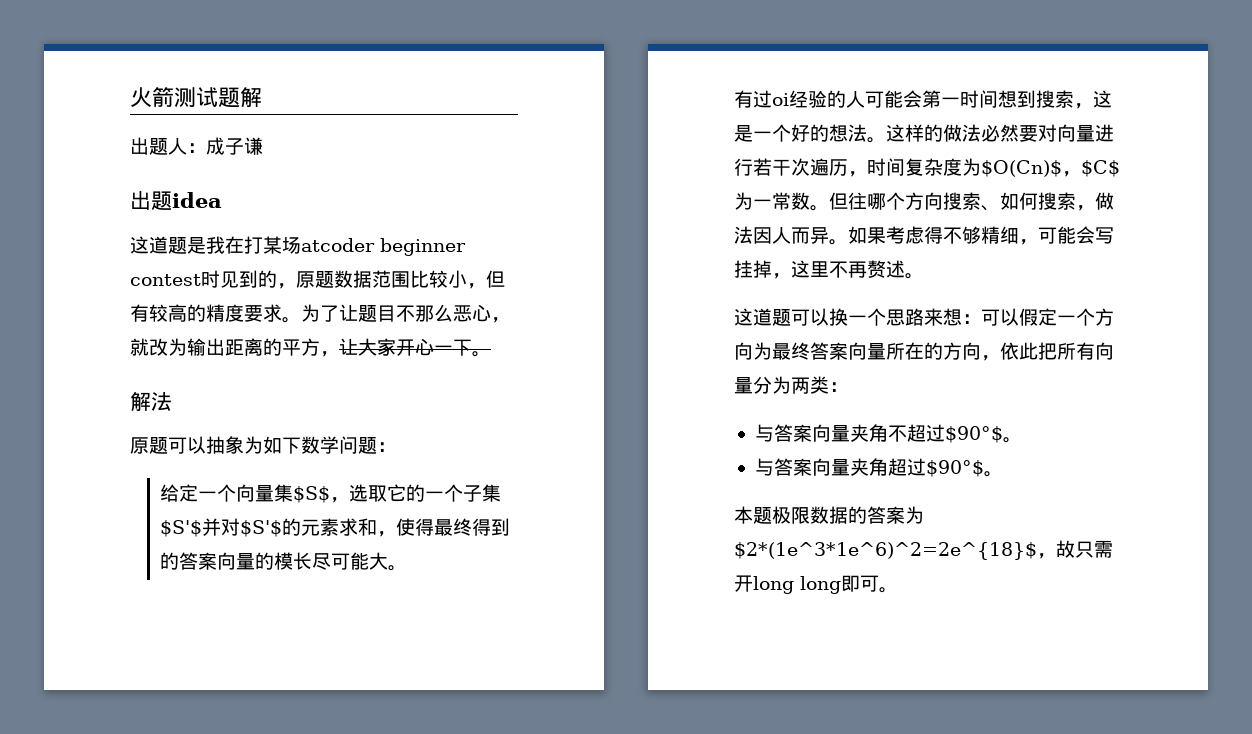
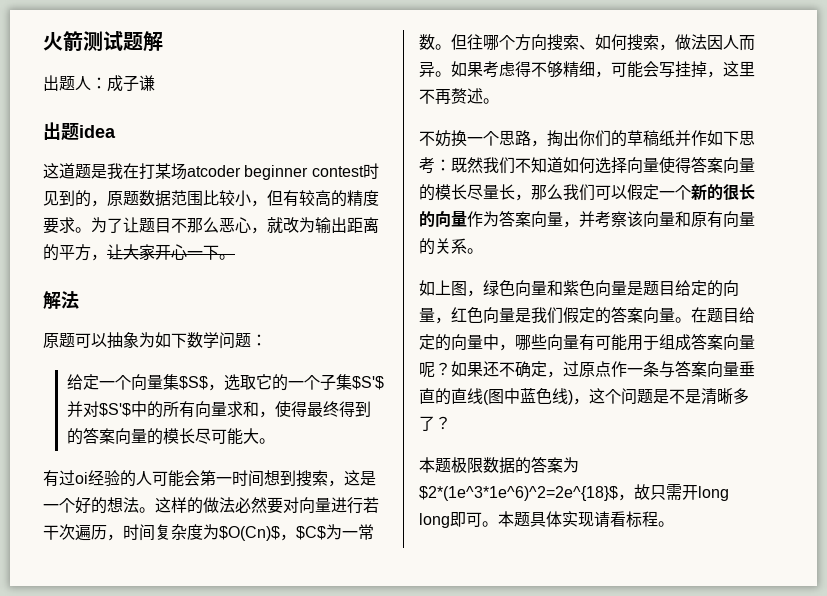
[282,518,340,536] 的元素 -> [130,401,227,418] 中的所有向量
[734,308,1114,326] [734,342,1114,361] [734,376,848,394] [754,424,1022,443] [754,458,1003,477] 这道题可以换一个思路来想：可以假定一个方向为最终答案向量所在的方向，依此把所有向量分为两类： // 与答案向量夹角不超过$90°$。 // 与答案向量夹角超过$90°$。 -> [419,130,755,147] [419,157,755,174] [419,184,755,201] [419,211,755,228] [419,238,483,255] [419,280,739,297] [419,307,755,324] [419,334,755,351] [419,361,755,378] [419,388,749,405] [419,416,451,431] 不妨换一个思路，掏出你们的草稿纸并作如下思考：既然我们不知道如何选择向量使得答案向量的模长尽量长，那么我们可以假定一个新的很长的向量作为答案向量，并考察该向量和原有向量的关系。 // 如上图，绿色向量和紫色向量是题目给定的向量，红色向量是我们假定的答案向量。在题目给定的向量中，哪些向量有可能用于组成答案向量呢？如果还不确定，过原点作一条与答案向量垂直的直线(图中蓝色线)，这个问题是不是清晰多了？
(898, 590) none -> [498,511,674,528] 本题具体实现请看标程。

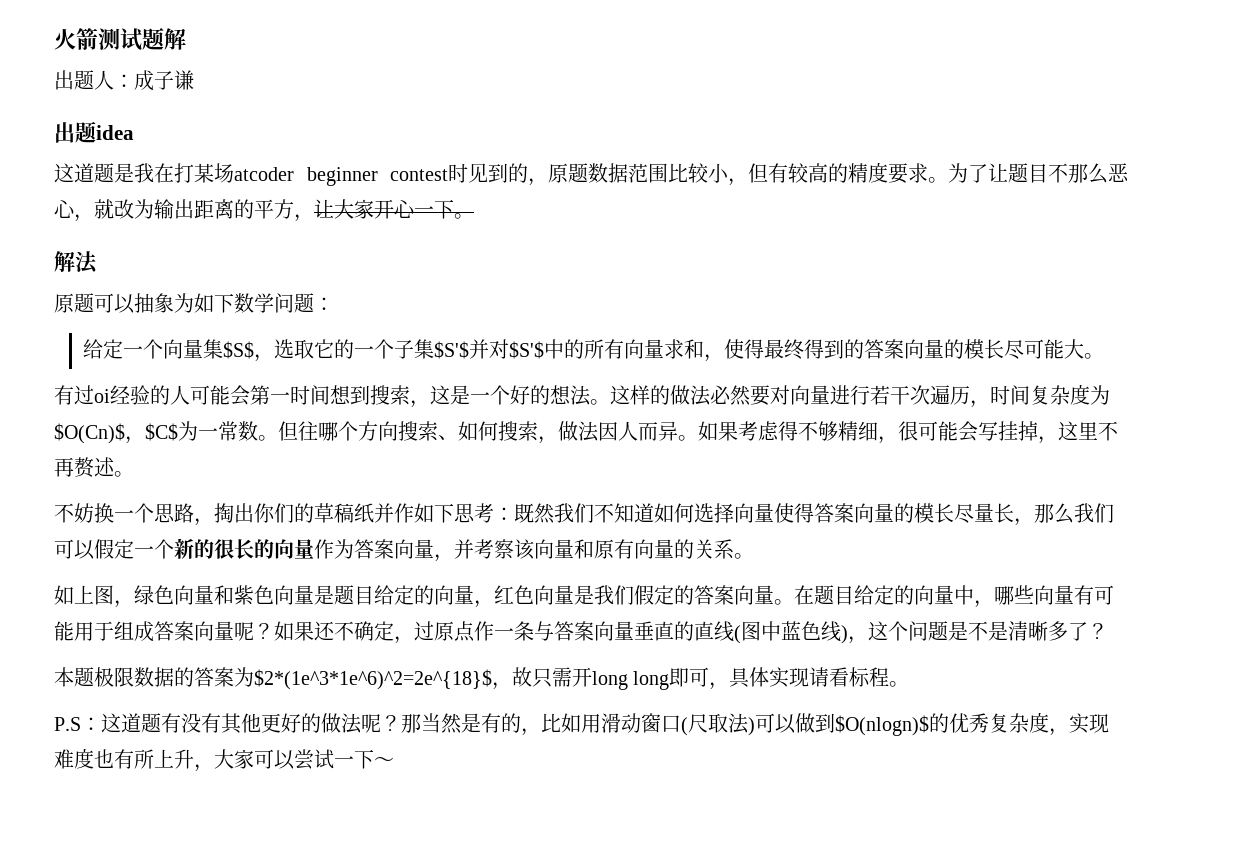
(611, 74) none -> [898,421,918,441] 很
[482,511,530,527] 。本题 -> [709,682,730,690] ，
(674, 524) none -> [54,712,1109,736] [54,748,394,772] // P.S：这道题有没有其他更好的做法呢？那当然是有的，比如用滑动窗口(尺取法)可以做到$O(nlogn)$的优秀复杂度，实现难度也有所上升，大家可以尝试一下～

